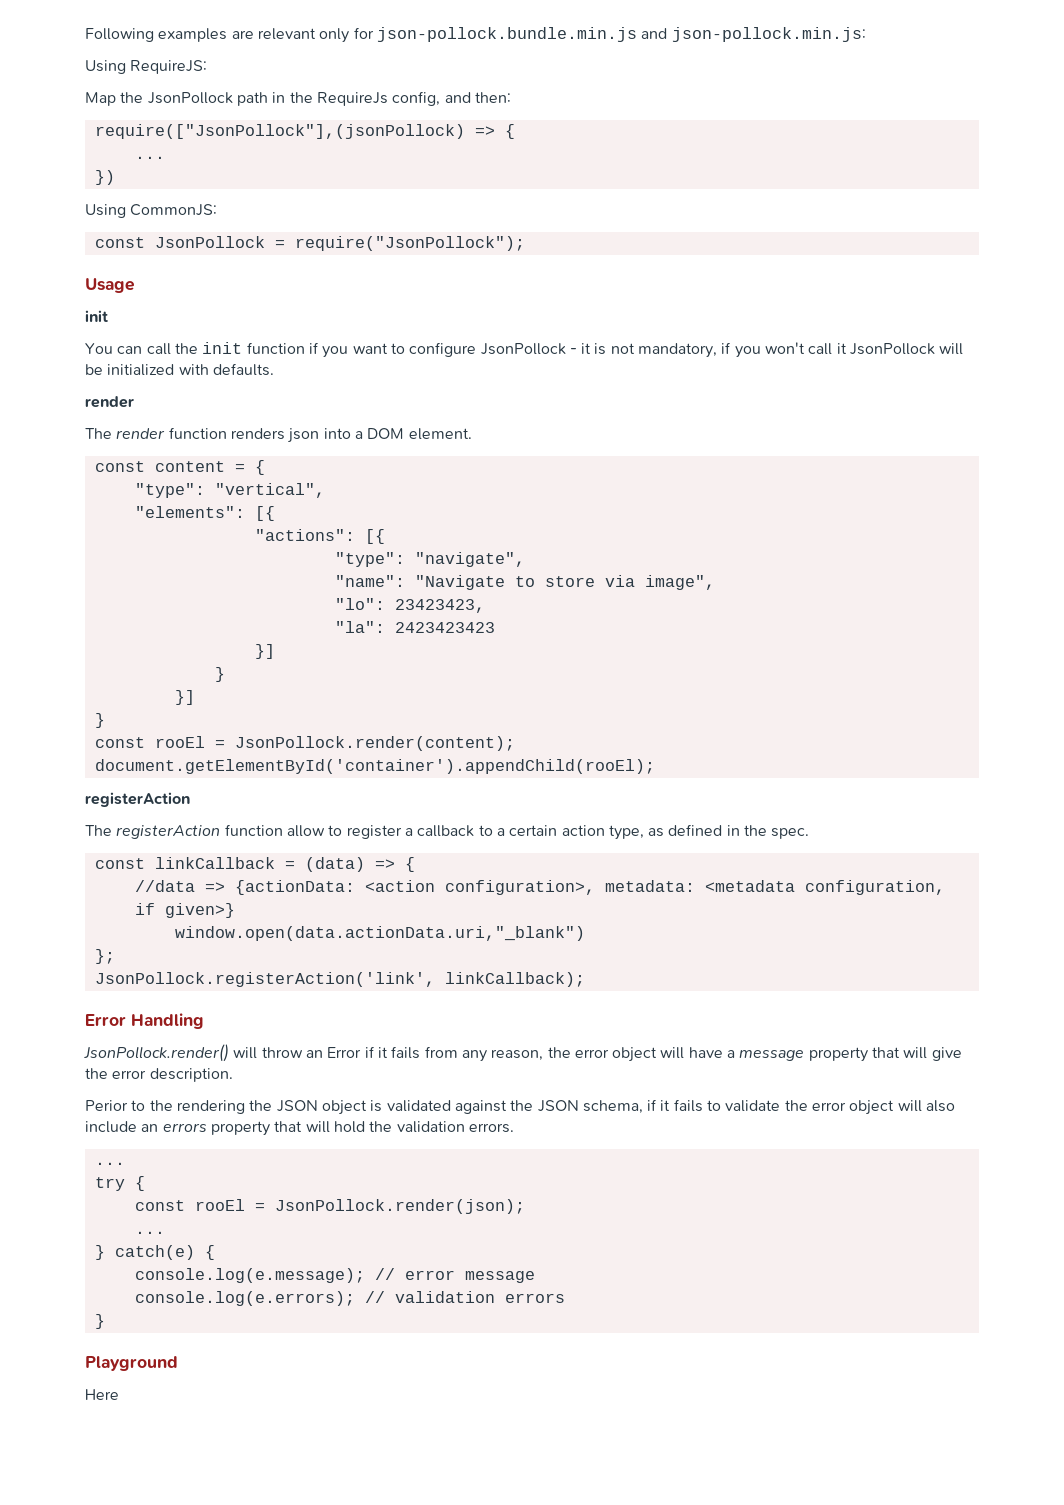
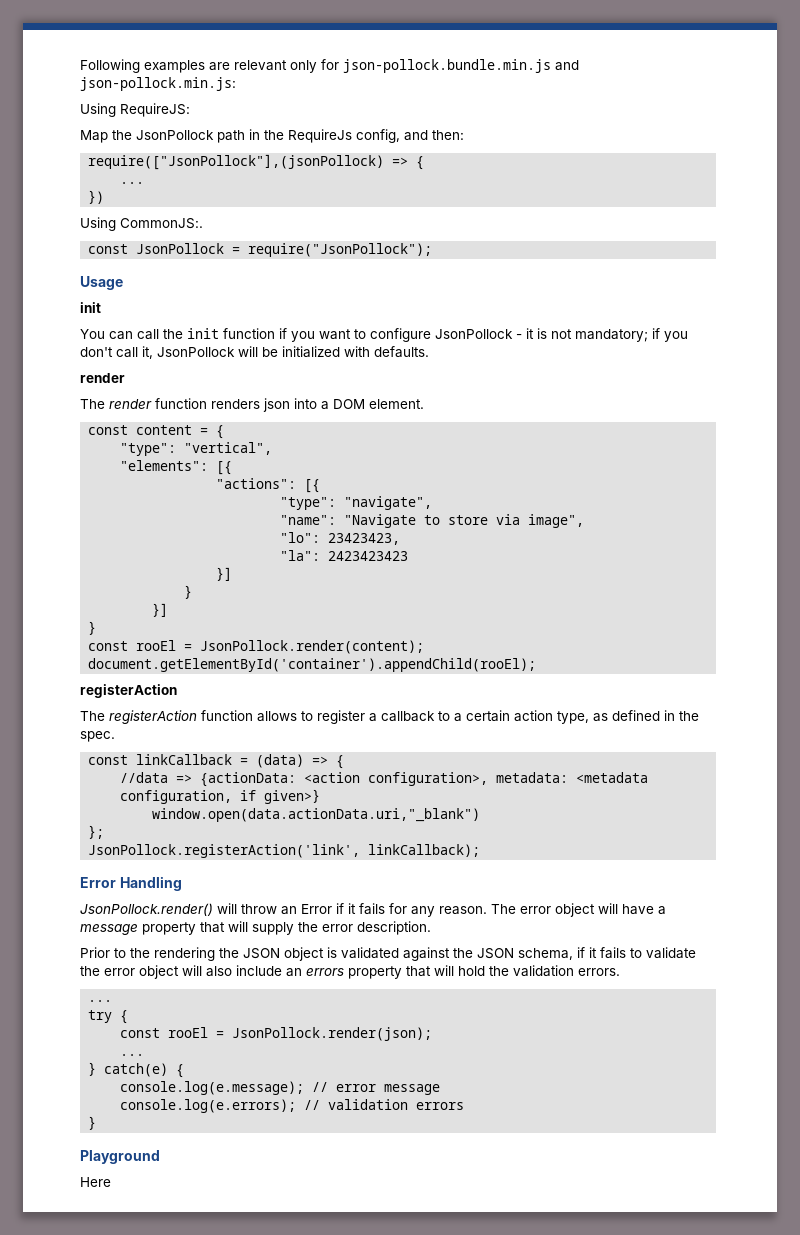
[130,204,218,216] CommonJS: -> [120,218,203,229] CommonJS:.
[638,342,847,358] mandatory, if you won't call it -> [575,328,688,342] [80,346,153,359] mandatory; if you don't call it,
[286,825,325,837] allow -> [257,711,297,722] allows
[424,1046,571,1062] from any reason, the -> [389,903,516,917] for any reason. The
[931,1047,962,1061] give -> [252,922,294,935] supply
[85,1100,128,1111] Perior -> [80,947,110,958] Prior

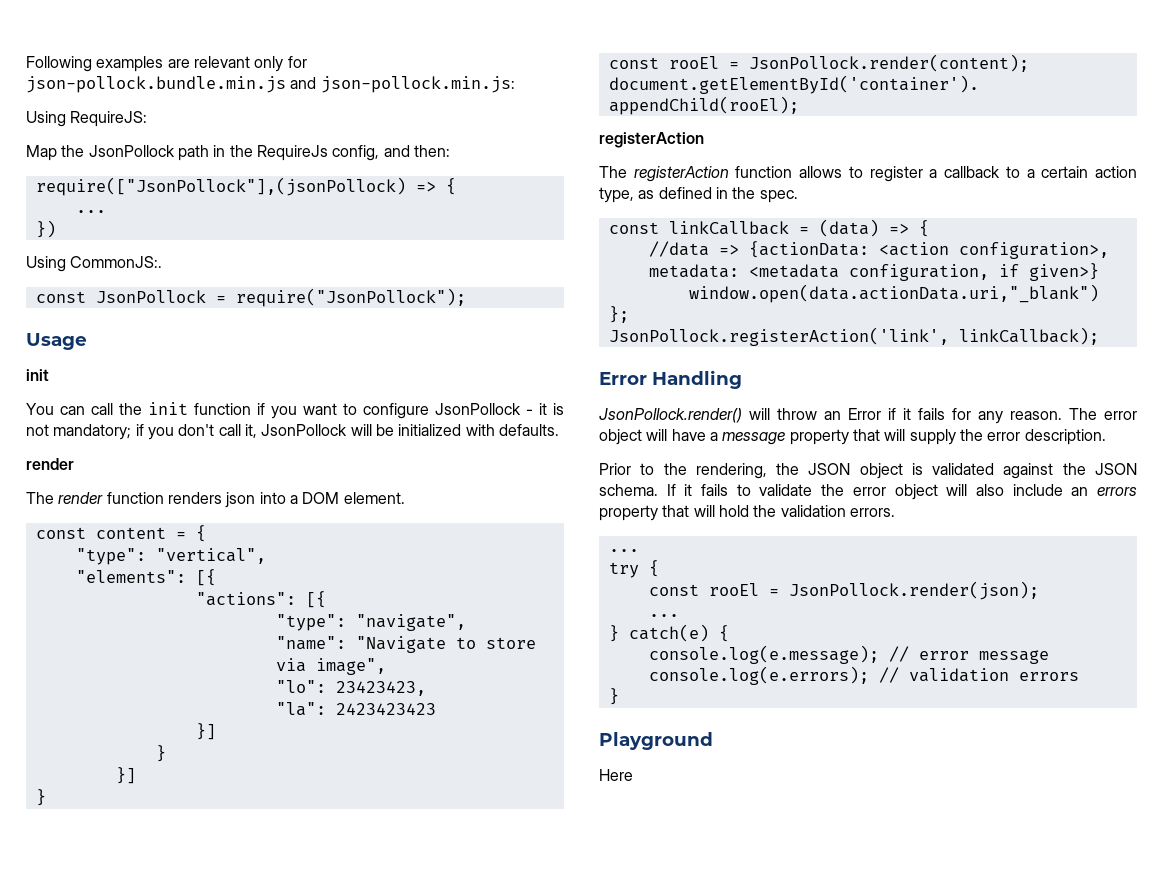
[154,947,215,961] rendering -> [695,463,767,479] rendering,
[518,947,585,960] schema, if -> [599,484,676,496] schema. If

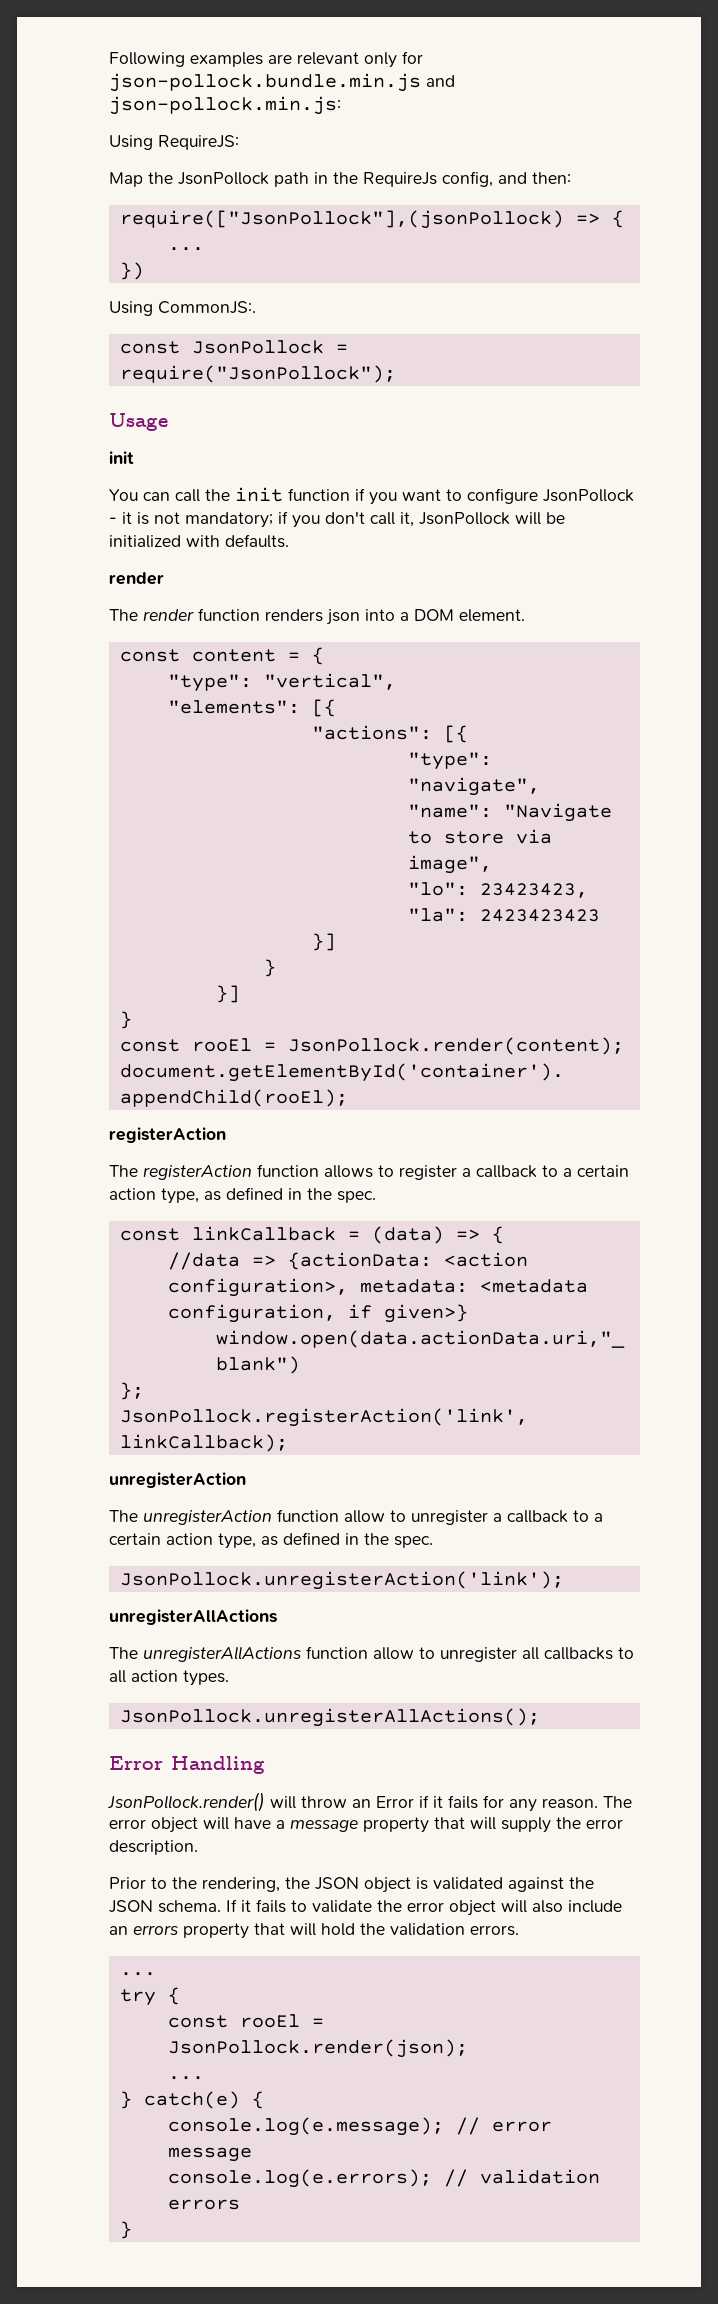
(1099, 336) none -> [109,1472,246,1488] [109,1509,603,1525] [109,1532,433,1549] [119,1571,564,1590] [109,1609,277,1625] [109,1646,634,1662] [109,1670,229,1686] [119,1708,540,1727] // unregisterAction // The unregisterAction function allow to unregister a callback to a certain action type, as defined in the spec. // JsonPollock.unregisterAction('link'); // unregisterAllActions // The unregisterAllActions function allow to unregister all callbacks to all action types. // JsonPollock.unregisterAllActions();
[599,732,713,750] [599,769,633,781] // Playground // Here -> (132, 2230) none

